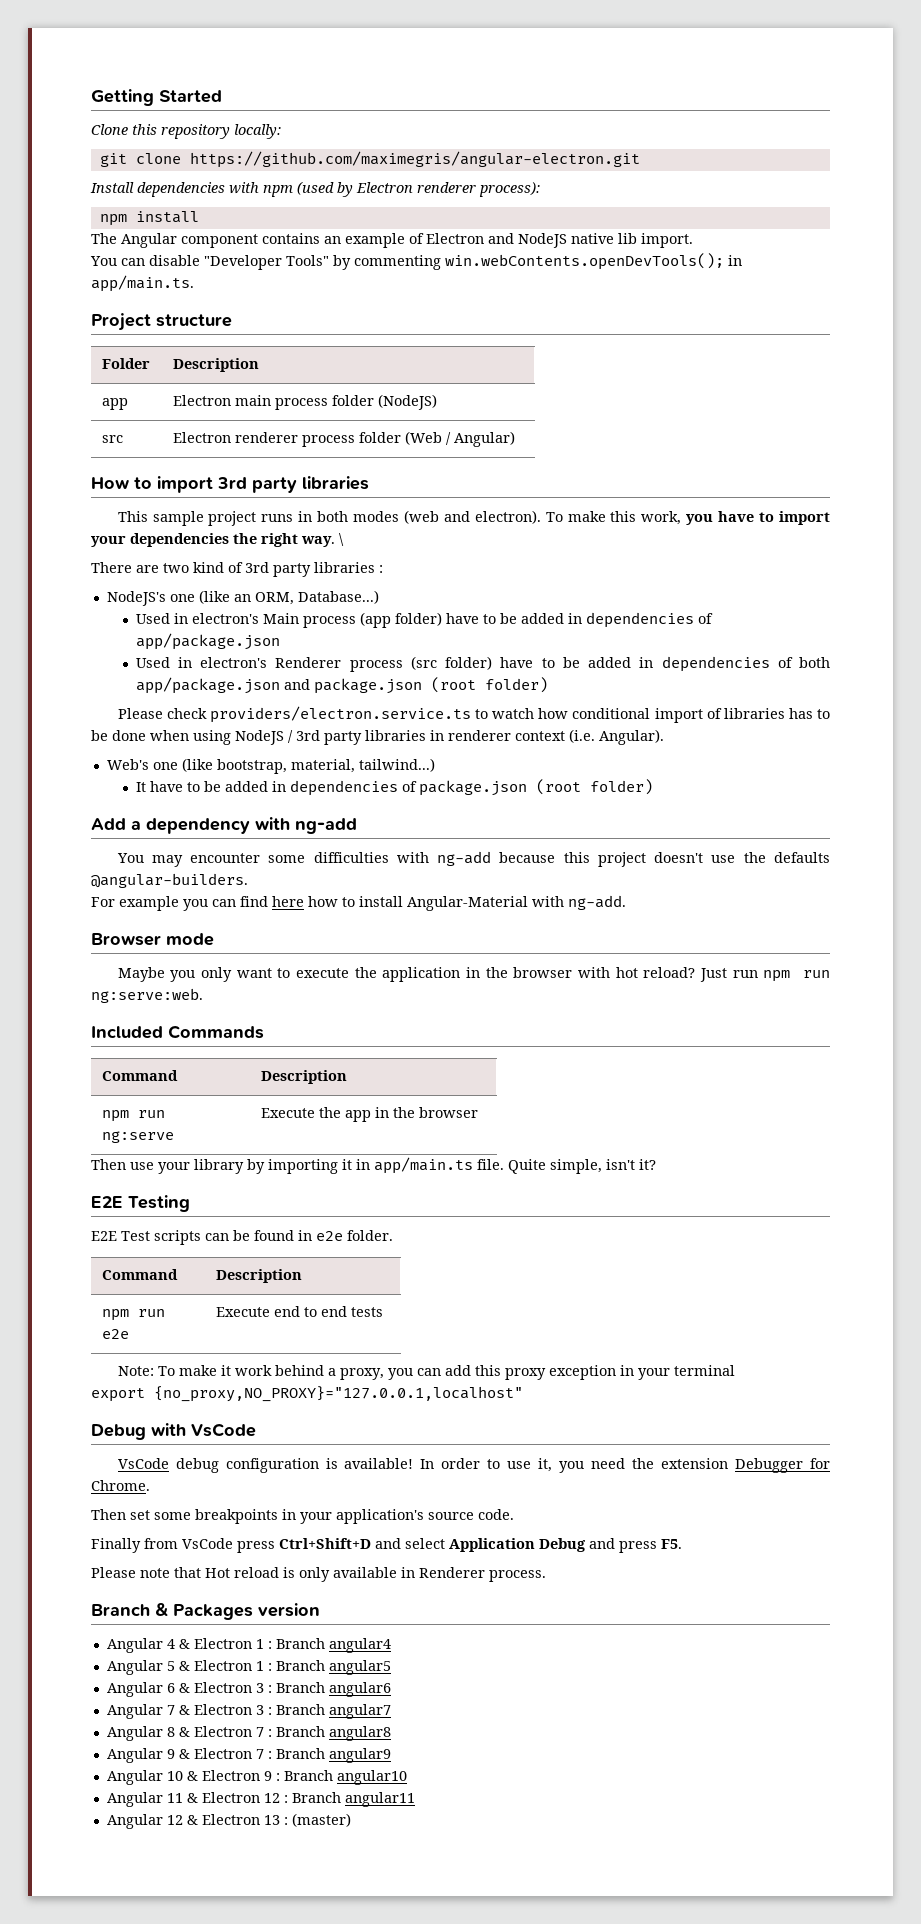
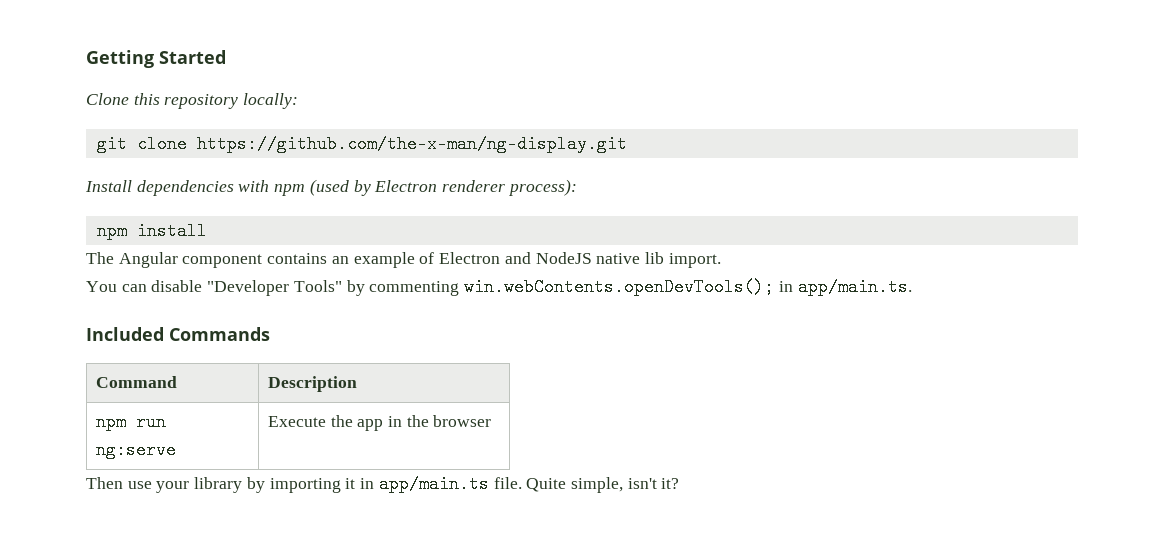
[189,151,640,168] https://github.com/maximegris/angular-electron.git -> [196,135,627,153] https://github.com/the-x-man/ng-display.git
[91,313,232,331] [102,358,151,369] [173,358,260,372] [102,398,129,410] [173,394,438,410] [102,435,124,443] [173,431,516,447] [91,476,369,493] [117,510,831,526] [91,533,344,547] [91,562,383,577] [106,590,379,606] [135,612,713,628] [135,633,280,650] [135,656,830,672] [135,677,548,694] [117,706,830,723] [91,729,664,745] [106,758,435,774] [135,779,653,796] [91,817,357,834] [116,851,831,867] [91,873,248,888] [91,895,626,911] [91,933,214,946] [117,967,830,982] [91,988,203,1003] // Project structure // Folder | Description // app | Electron main process folder (NodeJS) // src | Electron renderer process folder (Web / Angular) // How to import 3rd party libraries // This sample project runs in both modes (web and electron). To make this work, you have to import your dependencies the right way. \ // There are two kind of 3rd party libraries : // NodeJS's one (like an ORM, Database...) // Used in electron's Main process (app folder) have to be added in dependencies of app/package.json // Used in electron's Renderer process (src folder) have to be added in dependencies of both app/package.json and package.json (root folder) // Please check providers/electron.service.ts to watch how conditional import of libraries has to be done when using NodeJS / 3rd party libraries in renderer context (i.e. Angular). // Web's one (like bootstrap, material, tailwind...) // It have to be added in dependencies of package.json (root folder) // Add a dependency with ng-add // You may encounter some difficulties with ng-add because this project doesn't use the defaults @angular-builders. // For example you can find here how to install Angular-Material with ng-add. // Browser mode // Maybe you only want to execute the application in the browser with hot reload? Just run npm run ng:serve:web. -> (912, 287) none
[91,1195,190,1212] [91,1230,393,1245] [102,1269,179,1280] [216,1269,303,1283] [102,1309,166,1321] [102,1329,130,1339] [216,1306,384,1317] [117,1365,735,1380] [91,1386,523,1402] [91,1423,256,1440] [117,1458,830,1473] [91,1480,150,1491] [91,1509,514,1524] [91,1538,682,1553] [91,1567,546,1582] [91,1603,320,1620] [106,1638,391,1653] [106,1660,391,1675] [106,1682,391,1697] [106,1704,391,1719] [106,1726,391,1741] [106,1748,391,1763] [106,1770,407,1785] [106,1792,415,1807] [106,1813,351,1829] // E2E Testing // E2E Test scripts can be found in e2e folder. // Command | Description // npm run e2e | Execute end to end tests // Note: To make it work behind a proxy, you can add this proxy exception in your terminal // export {no_proxy,NO_PROXY}="127.0.0.1,localhost" // Debug with VsCode // VsCode debug configuration is available! In order to use it, you need the extension Debugger for Chrome. // Then set some breakpoints in your application's source code. // Finally from VsCode press Ctrl+Shift+D and select Application Debug and press F5. // Please note that Hot reload is only available in Renderer process. // Branch & Packages version // Angular 4 & Electron 1 : Branch angular4 // Angular 5 & Electron 1 : Branch angular5 // Angular 6 & Electron 3 : Branch angular6 // Angular 7 & Electron 3 : Branch angular7 // Angular 8 & Electron 7 : Branch angular8 // Angular 9 & Electron 7 : Branch angular9 // Angular 10 & Electron 9 : Branch angular10 // Angular 11 & Electron 12 : Branch angular11 // Angular 12 & Electron 13 : (master) -> (680, 483) none

